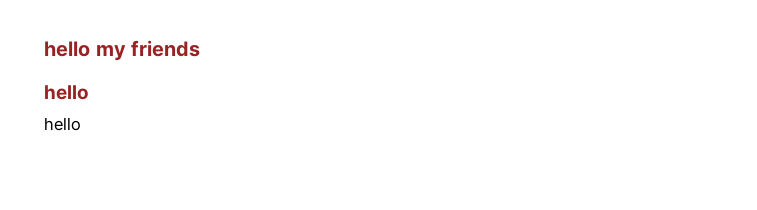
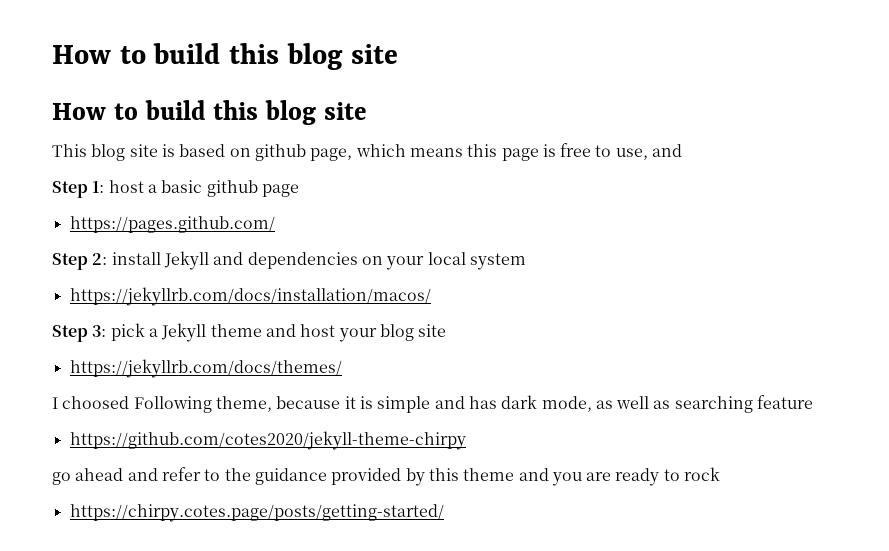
[44,40,201,61] [44,85,89,100] [44,117,81,131] hello my friends // hello // hello -> [52,43,399,70] [52,100,368,125] [52,143,683,161] [52,180,299,198] [69,216,275,233] [52,251,526,270] [69,287,431,306] [52,323,447,342] [69,359,342,378] [52,395,814,413] [69,431,466,450] [52,467,721,486] [69,504,444,522] How to build this blog site // How to build this blog site // This blog site is based on github page, which means this page is free to use, and // Step 1: host a basic github page // https://pages.github.com/ // Step 2: install Jekyll and dependencies on your local system // https://jekyllrb.com/docs/installation/macos/ // Step 3: pick a Jekyll theme and host your blog site // https://jekyllrb.com/docs/themes/ // I choosed Following theme, because it is simple and has dark mode, as well as searching feature // https://github.com/cotes2020/jekyll-theme-chirpy // go ahead and refer to the guidance provided by this theme and you are ready to rock // https://chirpy.cotes.page/posts/getting-started/

